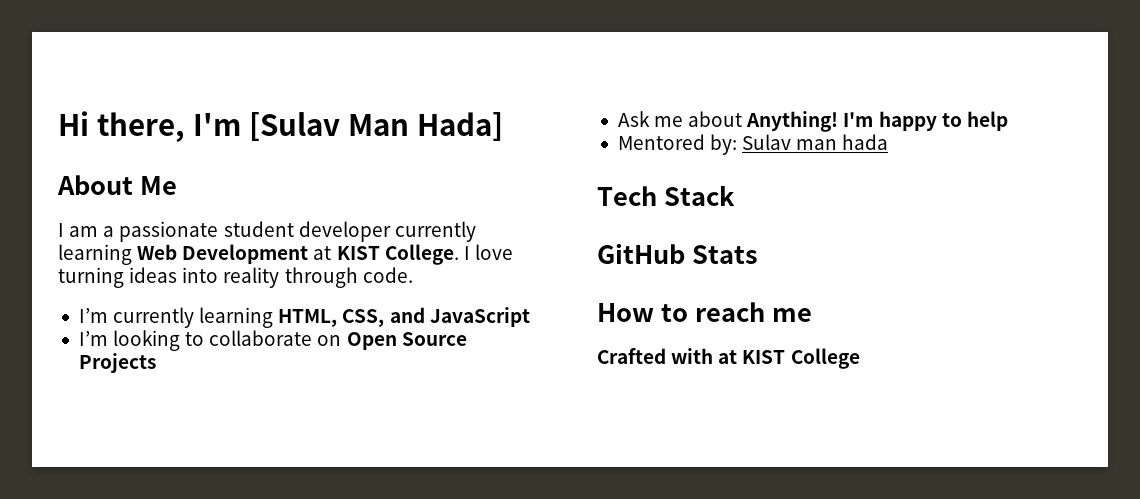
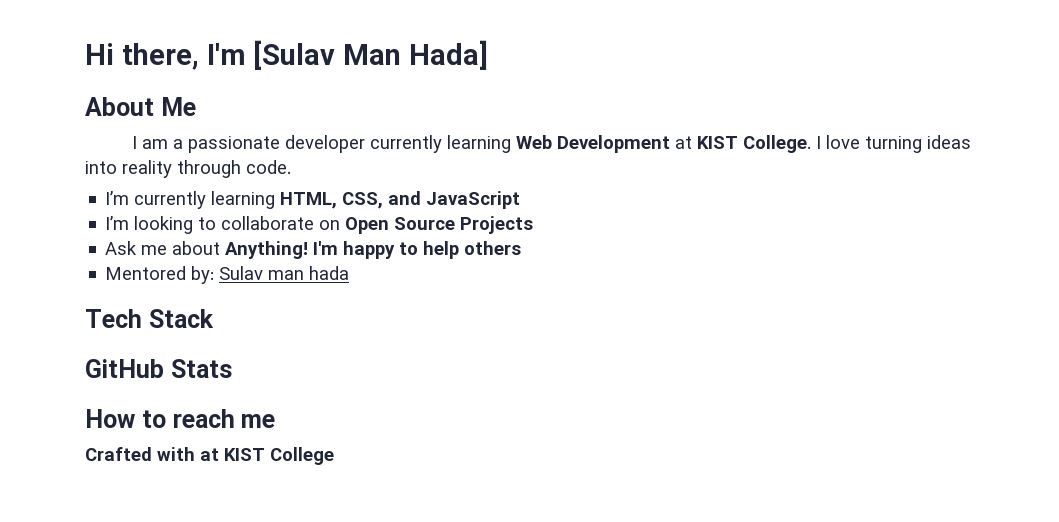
[223,221,294,237] student -> (280, 144) none
(1008, 121) none -> [464,241,522,255] others

